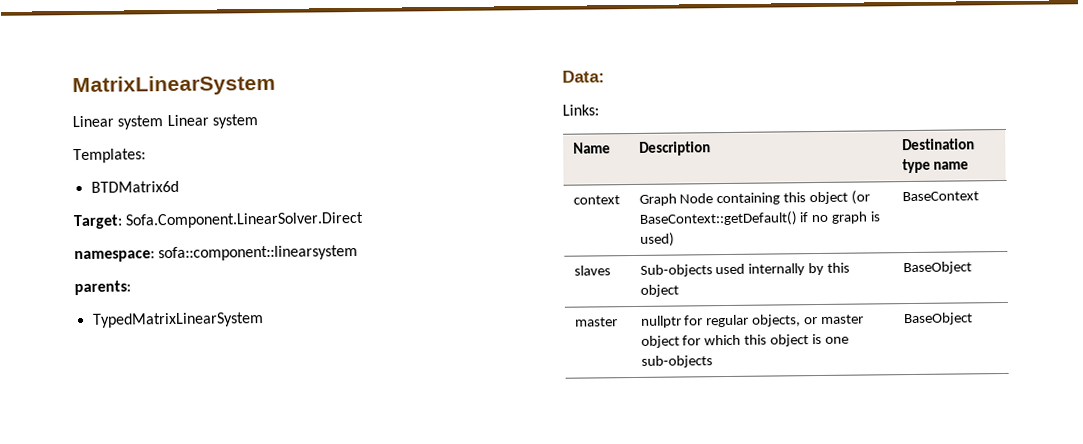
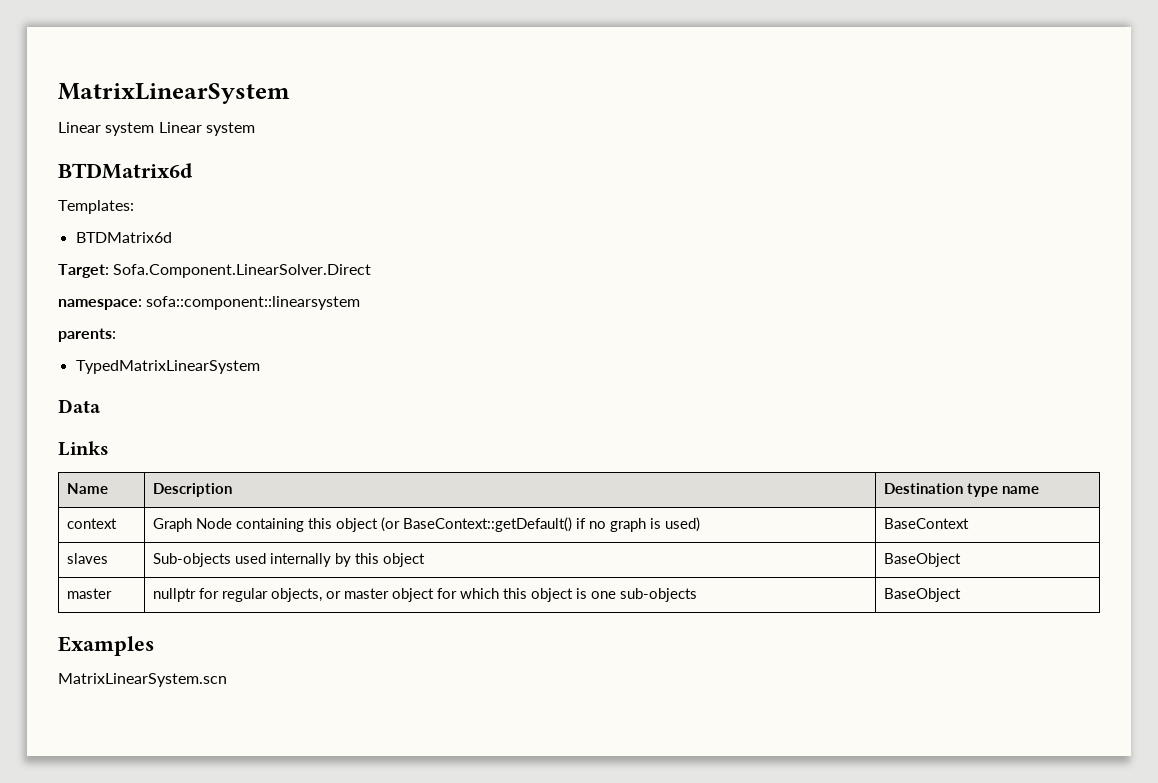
(258, 121) none -> [58,163,193,179] // BTDMatrix6d
[562,70,605,83] [562,104,599,116] Data: // Links: -> [58,399,101,413] [58,441,109,456] Data // Links
(973, 319) none -> [58,636,154,656] [58,673,227,687] // Examples // MatrixLinearSystem.scn

